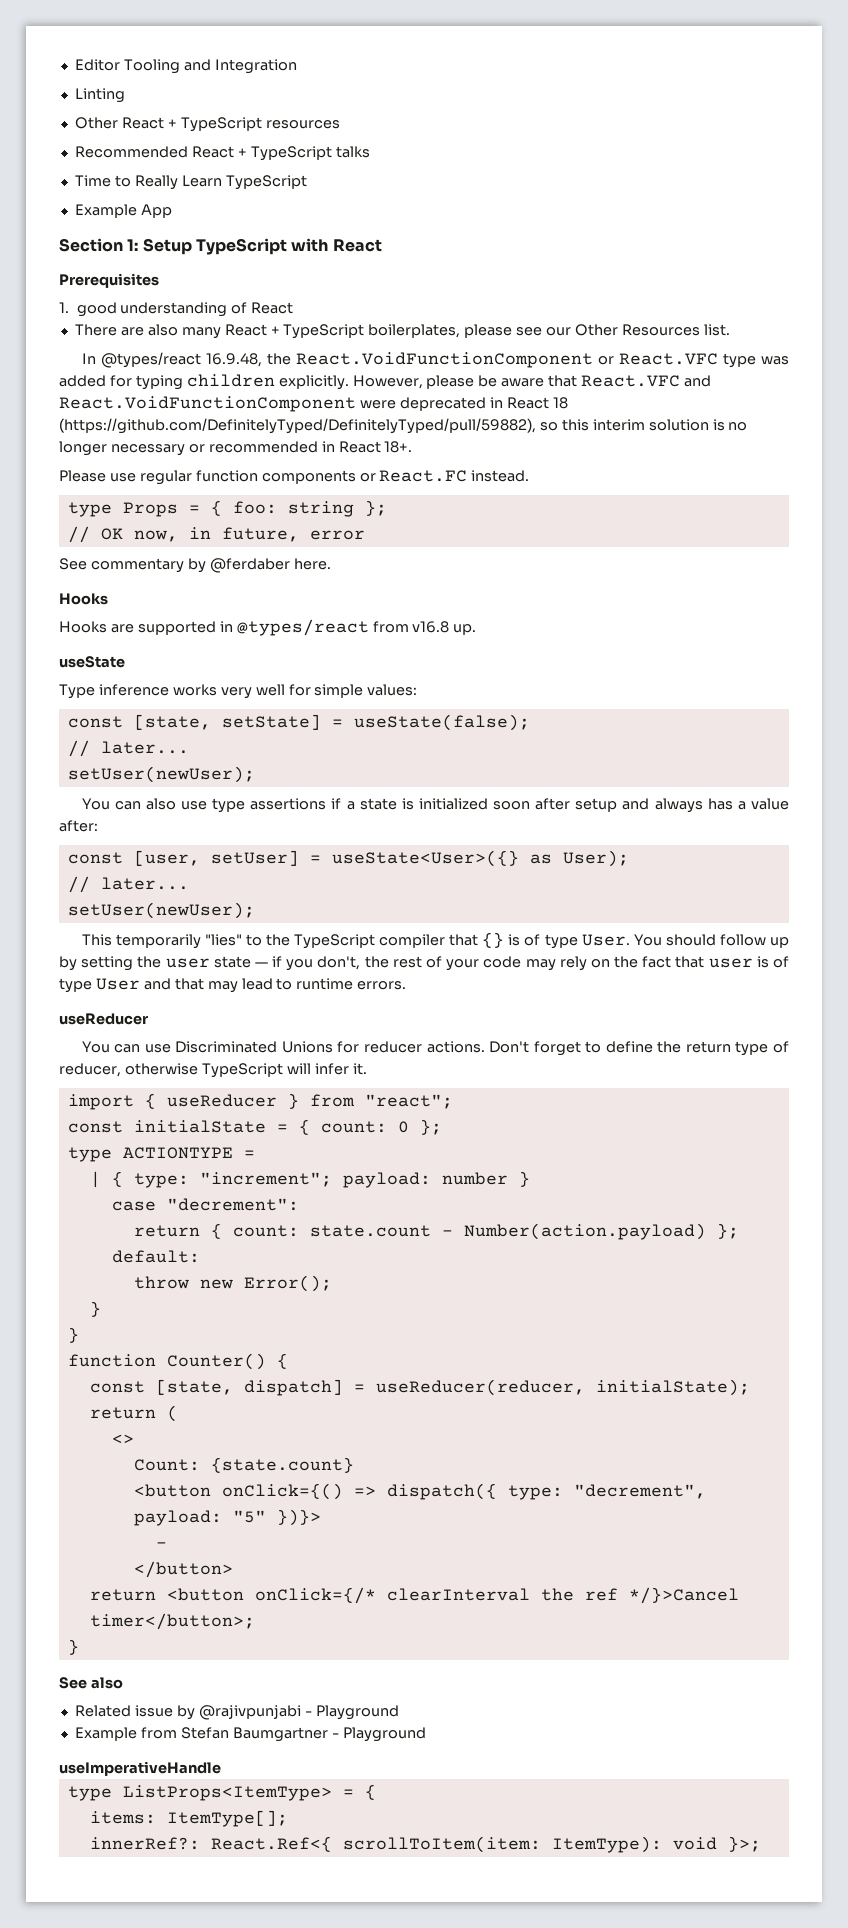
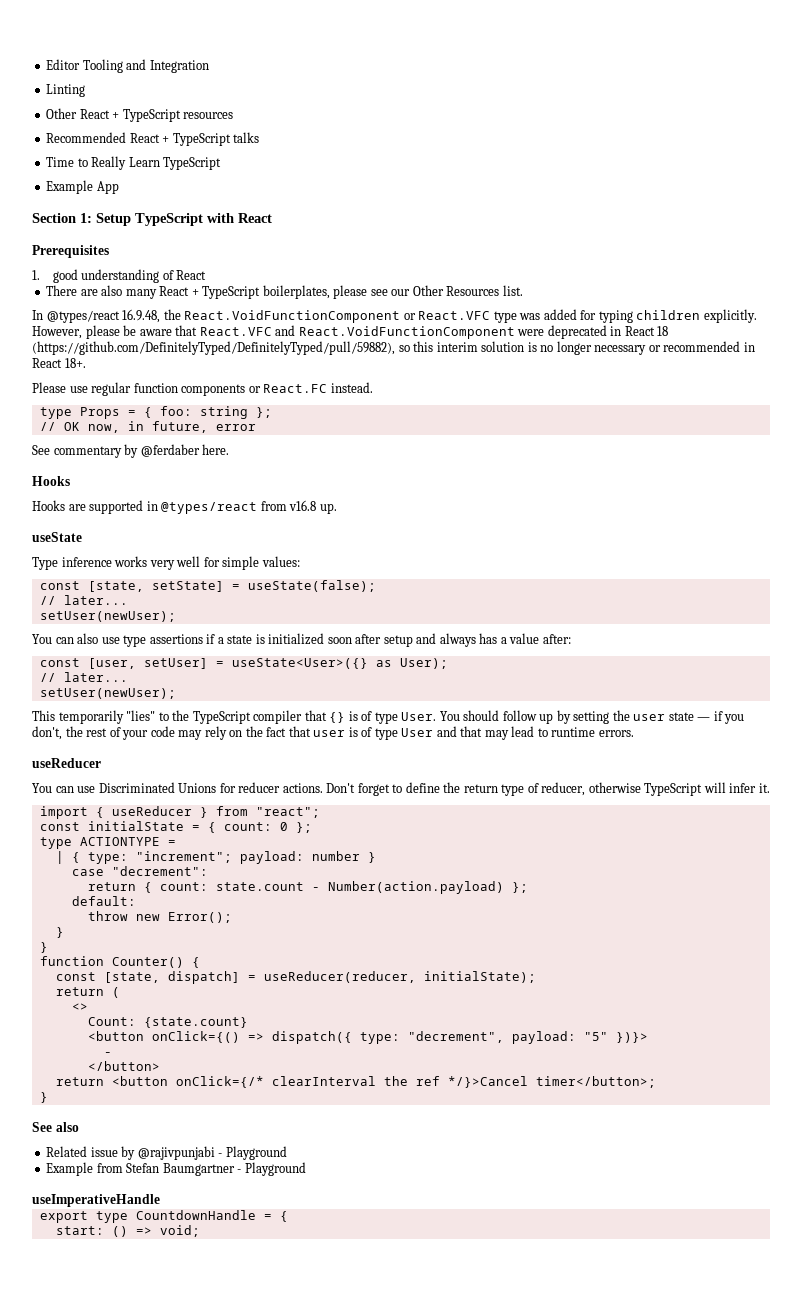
[67,1785,332,1801] type ListProps<ItemType> -> [39,1210,256,1223] export type CountdownHandle
[89,1810,288,1827] [89,1836,761,1853] items: ItemType[]; // innerRef?: React.Ref<{ scrollToItem(item: ItemType): void }>; -> [55,1225,200,1237] start: () => void;

